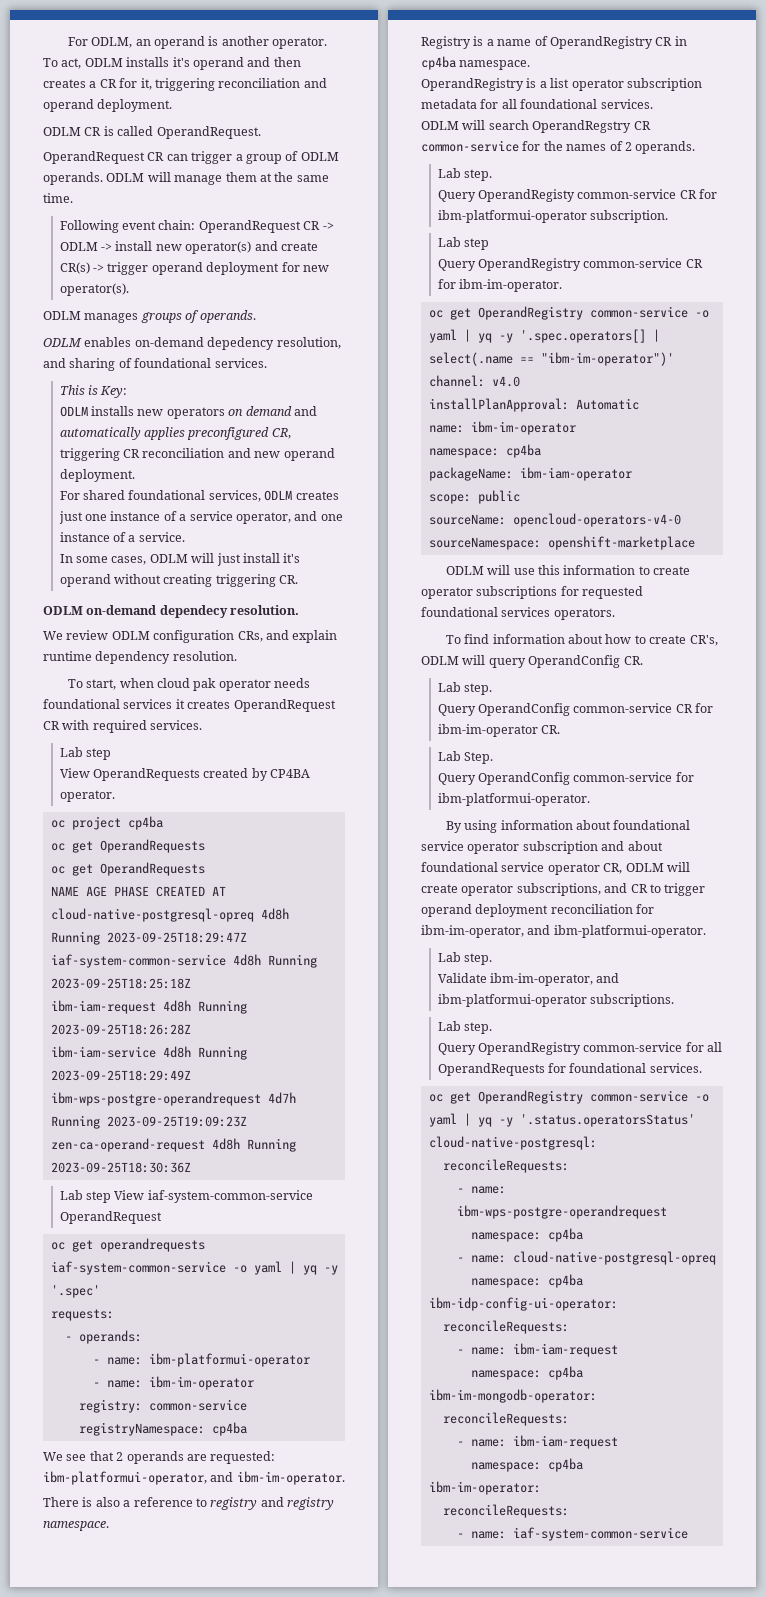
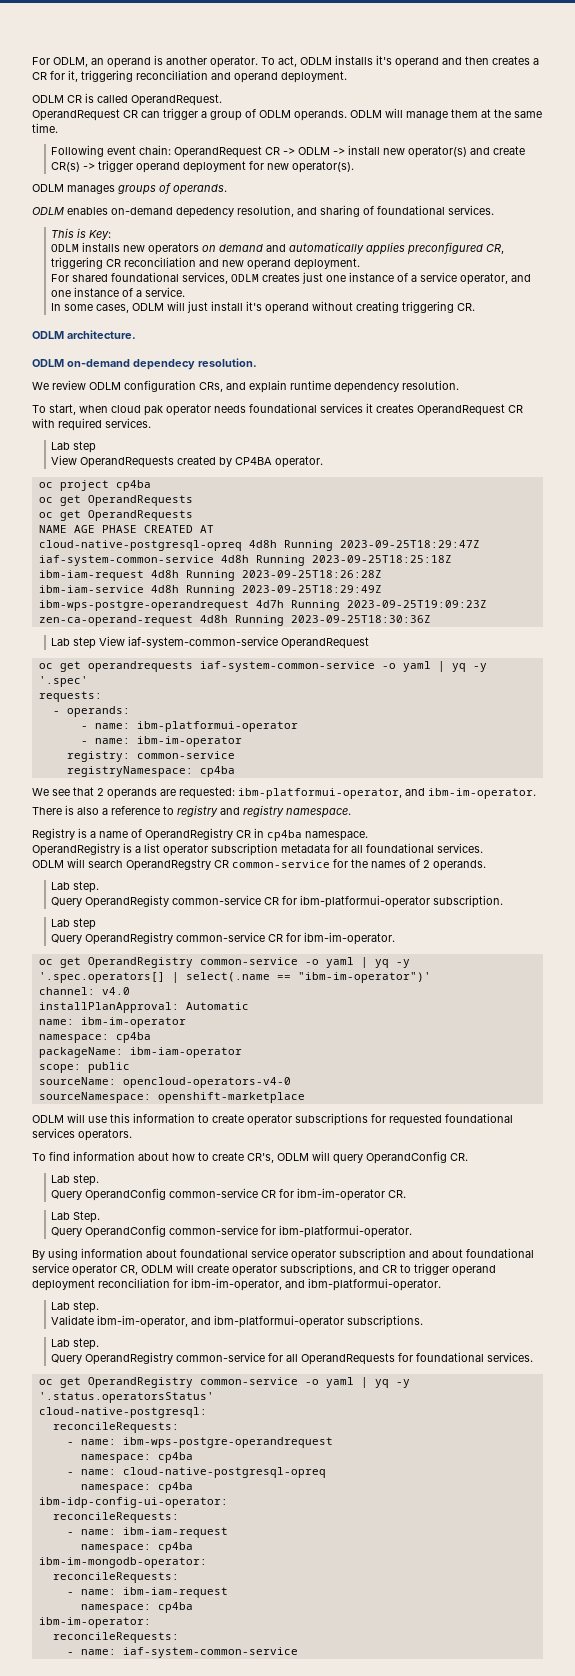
(299, 579) none -> [32,330,136,339] // ODLM architecture.

